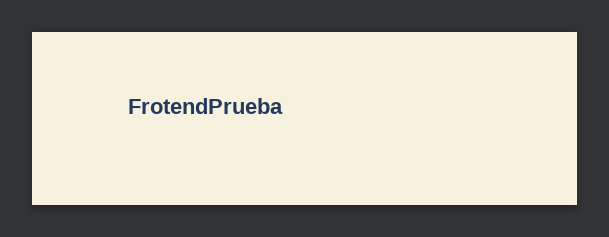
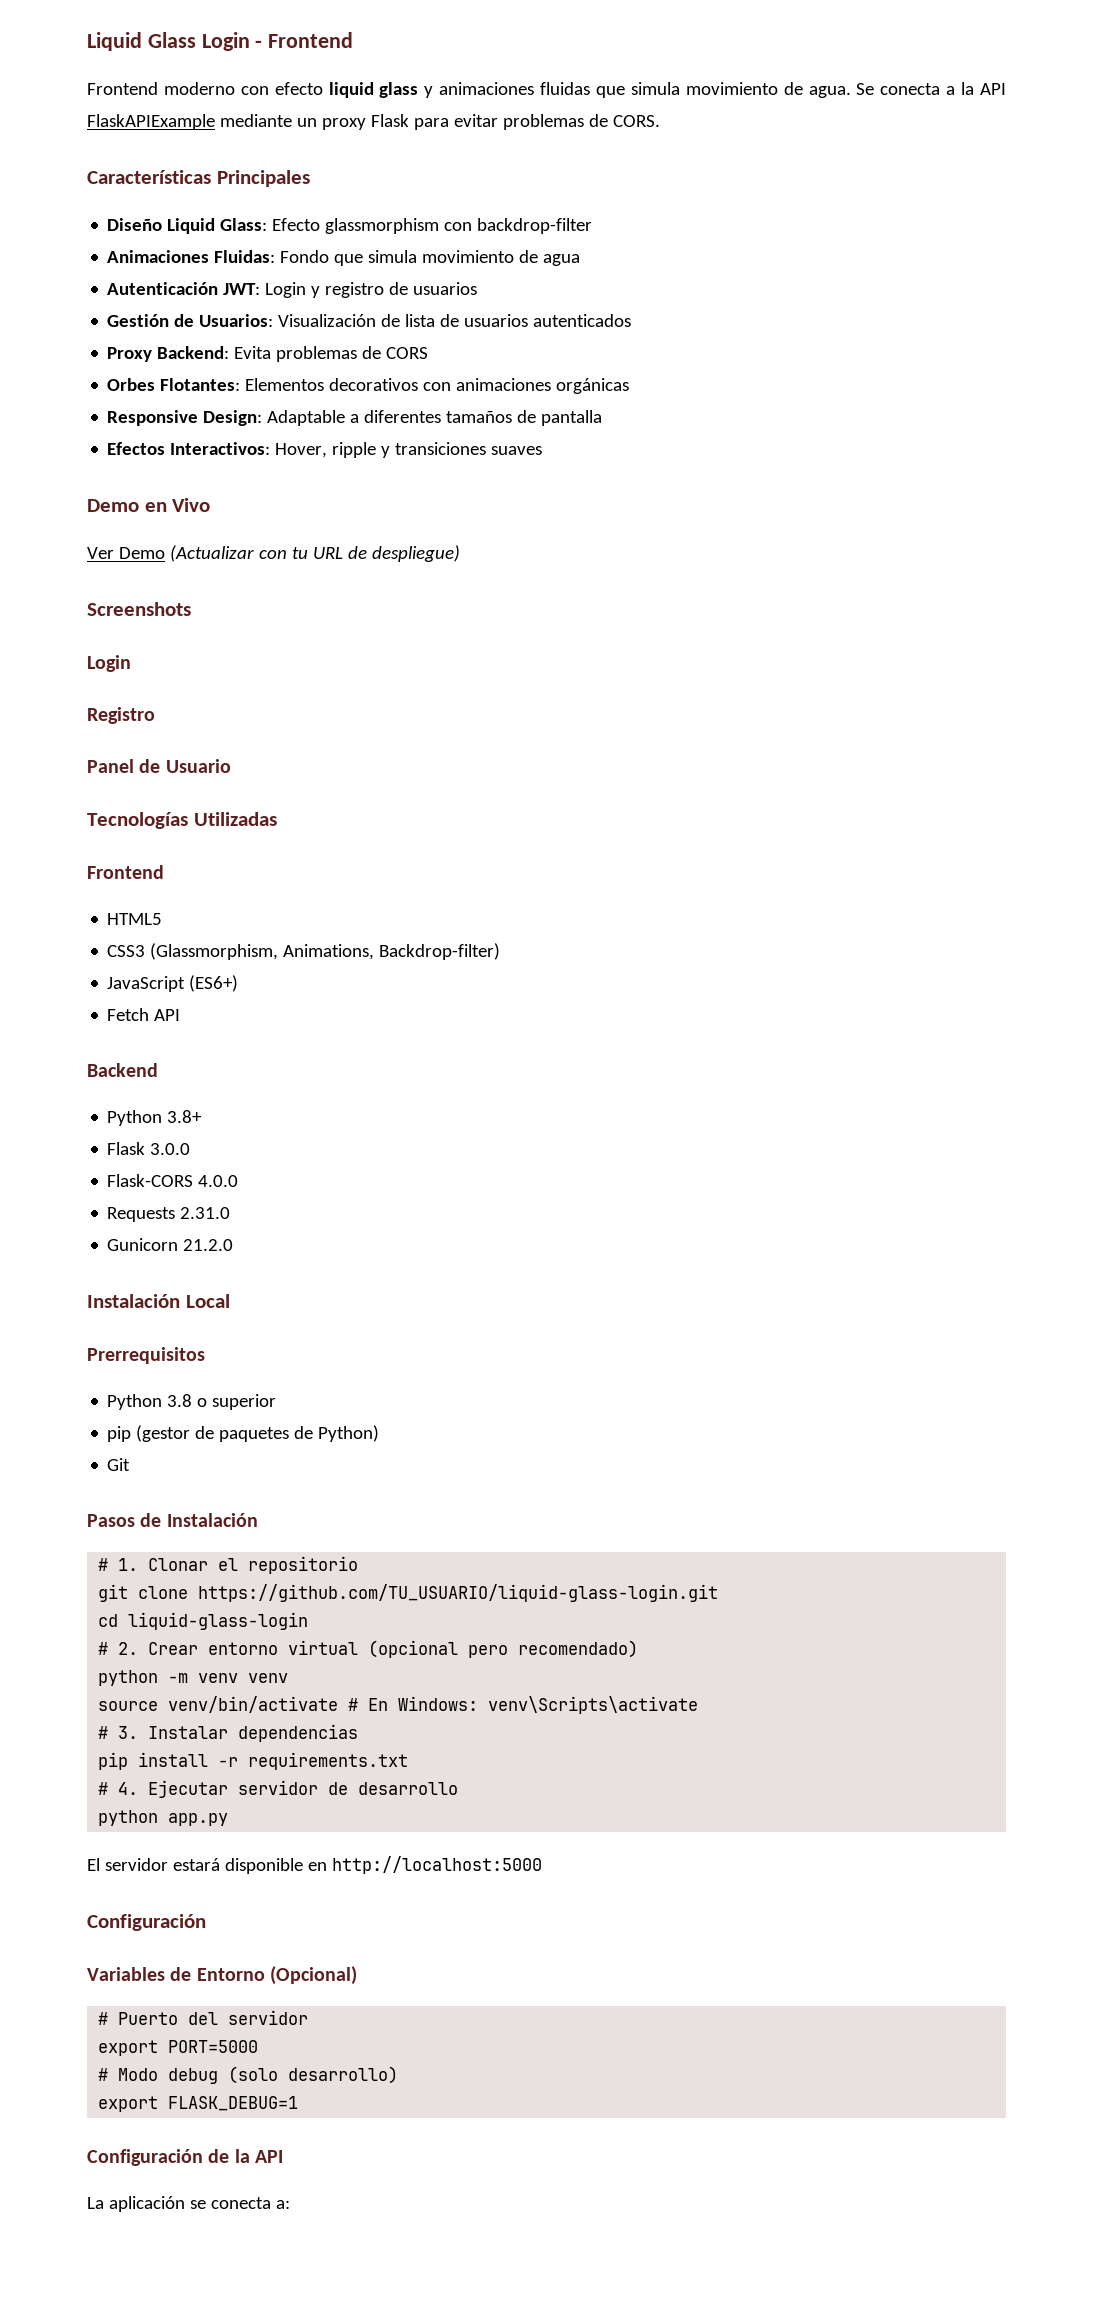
[128,98,283,114] FrotendPrueba -> [87,32,354,51] [87,82,1007,98] [87,114,660,130] [87,170,310,187] [107,218,593,234] [107,250,581,266] [107,282,478,298] [107,314,632,327] [107,346,429,362] [107,378,630,394] [107,410,603,426] [107,442,543,458] [87,498,211,512] [87,545,460,562] [87,602,191,616] [87,655,131,672] [87,707,155,724] [87,759,231,773] [87,812,277,829] [87,865,164,879] [107,913,163,925] [107,943,501,960] [107,975,239,992] [107,1008,181,1021] [87,1063,158,1077] [107,1110,203,1126] [107,1142,191,1155] [107,1174,239,1187] [107,1207,231,1222] [107,1238,234,1251] [87,1294,230,1308] [87,1347,205,1364] [107,1394,277,1410] [107,1425,380,1442] [107,1458,131,1471] [87,1513,258,1527] [98,1556,359,1574] [98,1584,719,1602] [98,1612,309,1630] [98,1640,639,1658] [98,1670,289,1686] [98,1696,699,1714] [98,1724,359,1742] [98,1752,409,1770] [98,1780,459,1798] [98,1810,229,1826] [87,1856,542,1874] [87,1914,206,1931] [87,1966,357,1985] [98,2010,309,2025] [98,2040,259,2056] [98,2066,399,2084] [98,2096,299,2112] [87,2149,283,2166] [87,2196,290,2212] Liquid Glass Login - Frontend // Frontend moderno con efecto liquid glass y animaciones fluidas que simula movimiento de agua. Se conecta a la API FlaskAPIExample mediante un proxy Flask para evitar problemas de CORS. // Características Principales // Diseño Liquid Glass: Efecto glassmorphism con backdrop-filter // Animaciones Fluidas: Fondo que simula movimiento de agua // Autenticación JWT: Login y registro de usuarios // Gestión de Usuarios: Visualización de lista de usuarios autenticados // Proxy Backend: Evita problemas de CORS // Orbes Flotantes: Elementos decorativos con animaciones orgánicas // Responsive Design: Adaptable a diferentes tamaños de pantalla // Efectos Interactivos: Hover, ripple y transiciones suaves // Demo en Vivo // Ver Demo (Actualizar con tu URL de despliegue) // Screenshots // Login // Registro // Panel de Usuario // Tecnologías Utilizadas // Frontend // HTML5 // CSS3 (Glassmorphism, Animations, Backdrop-filter) // JavaScript (ES6+) // Fetch API // Backend // Python 3.8+ // Flask 3.0.0 // Flask-CORS 4.0.0 // Requests 2.31.0 // Gunicorn 21.2.0 // Instalación Local // Prerrequisitos // Python 3.8 o superior // pip (gestor de paquetes de Python) // Git // Pasos de Instalación // # 1. Clonar el repositorio // git clone https://github.com/TU_USUARIO/liquid-glass-login.git // cd liquid-glass-login // # 2. Crear entorno virtual (opcional pero recomendado) // python -m venv venv // source venv/bin/activate # En Windows: venv\Scripts\activate // # 3. Instalar dependencias // pip install -r requirements.txt // # 4. Ejecutar servidor de desarrollo // python app.py // El servidor estará disponible en http://localhost:5000 // Configuración // Variables de Entorno (Opcional) // # Puerto del servidor // export PORT=5000 // # Modo debug (solo desarrollo) // export FLASK_DEBUG=1 // Configuración de la API // La aplicación se conecta a:

